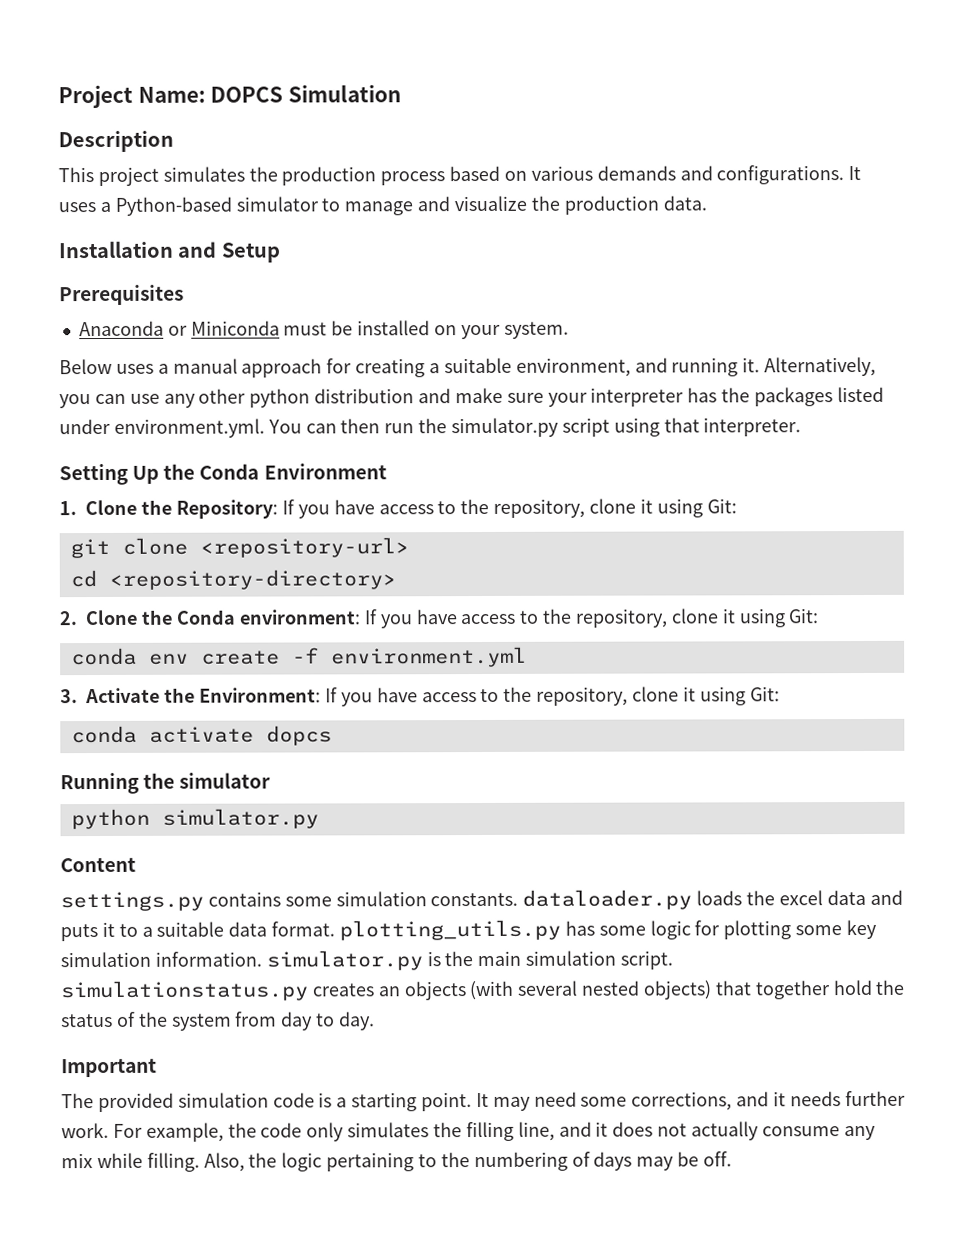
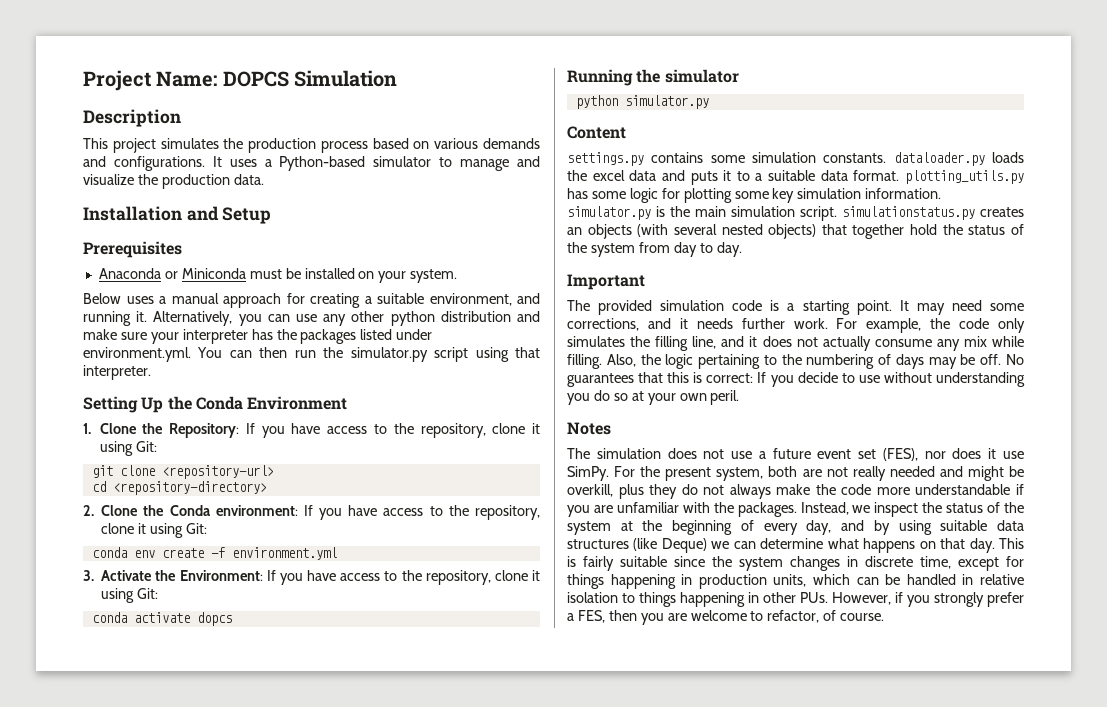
(733, 1159) none -> [1006,354,1024,365] [567,372,1025,387] [567,390,740,405] [567,422,611,435] [567,448,1024,461] [567,466,1024,481] [567,484,1024,499] [567,502,1024,517] [567,520,1024,535] [567,538,1024,553] [567,556,1024,571] [567,574,1024,589] [567,592,1024,607] [567,610,885,625] No guarantees that this is correct: If you decide to use without understanding you do so at your own peril. // Notes // The simulation does not use a future event set (FES), nor does it use SimPy. For the present system, both are not really needed and might be overkill, plus they do not always make the code more understandable if you are unfamiliar with the packages. Instead, we inspect the status of the system at the beginning of every day, and by using suitable data structures (like Deque) we can determine what happens on that day. This is fairly suitable since the system changes in discrete time, except for things happening in production units, which can be handled in relative isolation to things happening in other PUs. However, if you strongly prefer a FES, then you are welcome to refactor, of course.

